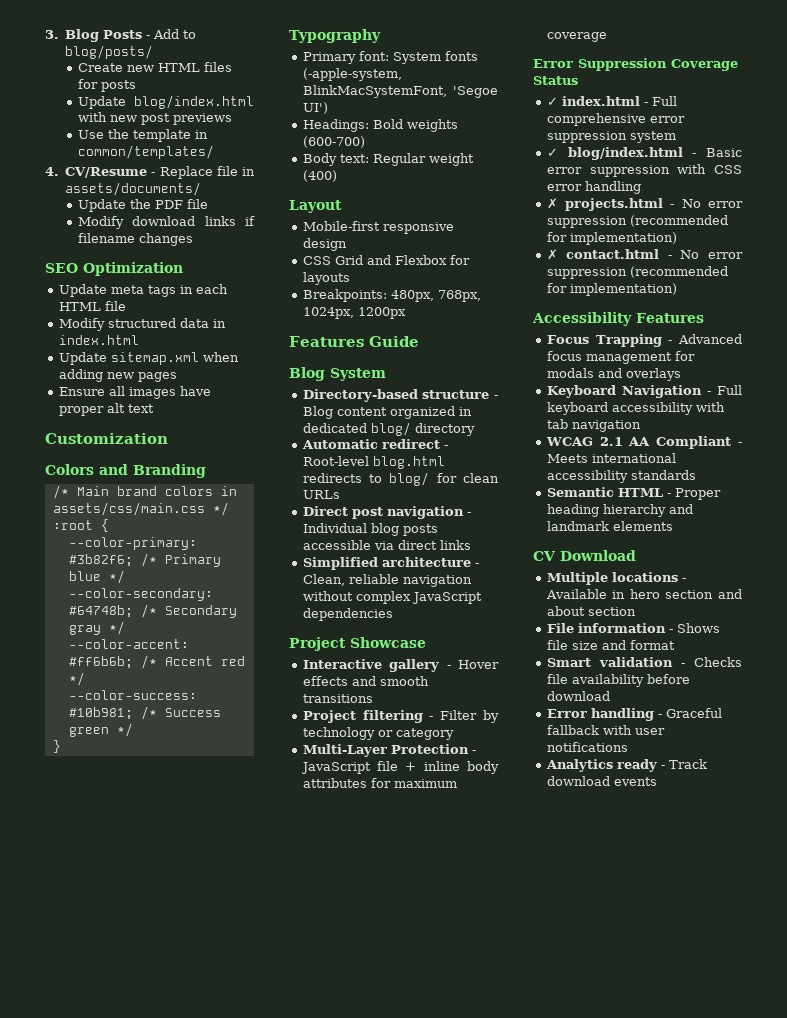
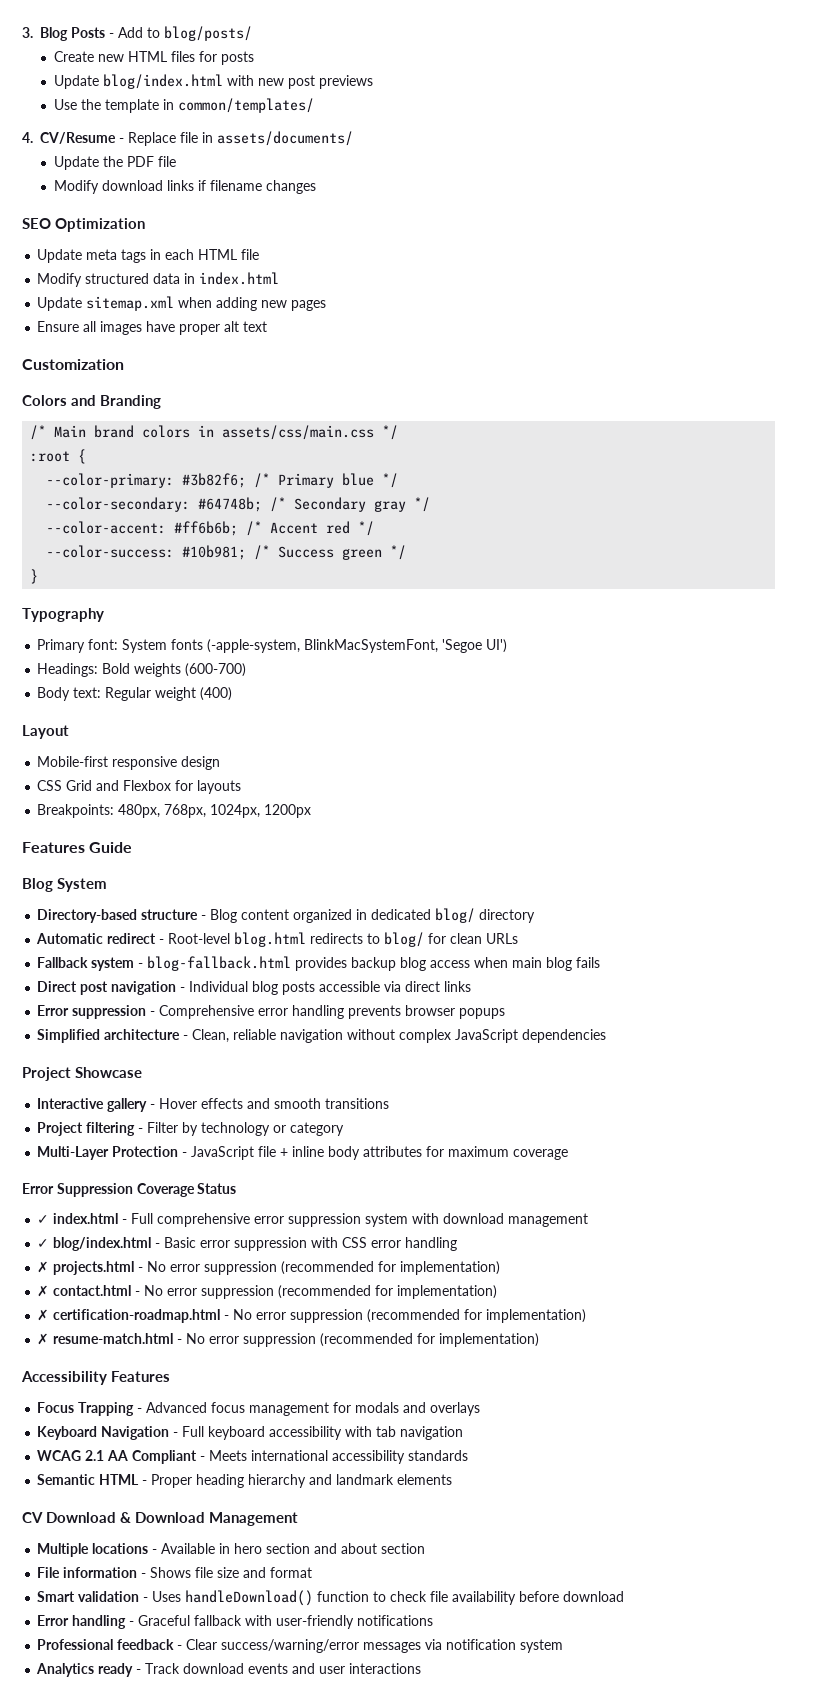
(340, 494) none -> [37,956,601,971] // Fallback system - blog-fallback.html provides backup blog access when main blog fails
(471, 545) none -> [37,1005,506,1019] // Error suppression - Comprehensive error handling prevents browser popups
(676, 137) none -> [412,1213,589,1227] with download management
(677, 289) none -> [37,1309,587,1323] [37,1333,540,1347] // ✗ certification-roadmap.html - No error suppression (recommended for implementation) // ✗ resume-match.html - No error suppression (recommended for implementation)
(636, 555) none -> [120,1512,298,1526] & Download Management
[694,657,742,667] Checks -> [152,1590,428,1606] Uses handleDownload() function to check
[634,728,665,735] user -> [276,1615,355,1629] user-friendly
(628, 747) none -> [37,1639,564,1653] // Professional feedback - Clear success/warning/error messages via notification system
(657, 781) none -> [292,1663,422,1674] and user interactions

